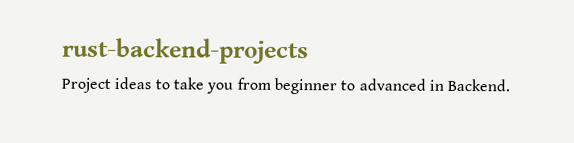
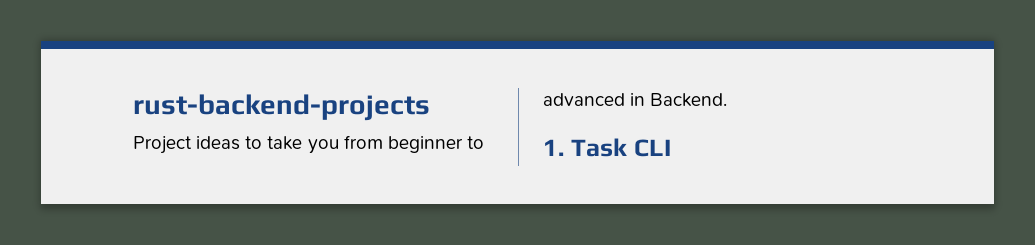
(511, 85) none -> [543,138,671,157] // 1. Task CLI

